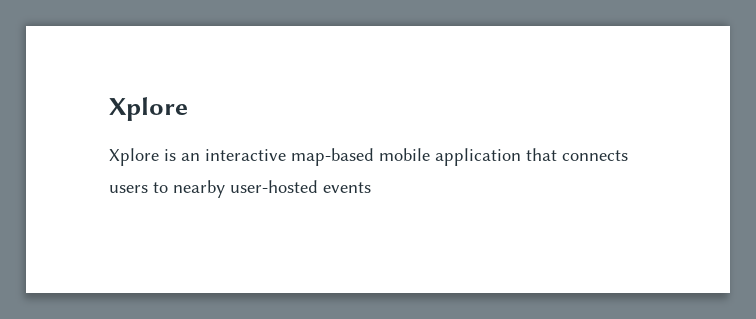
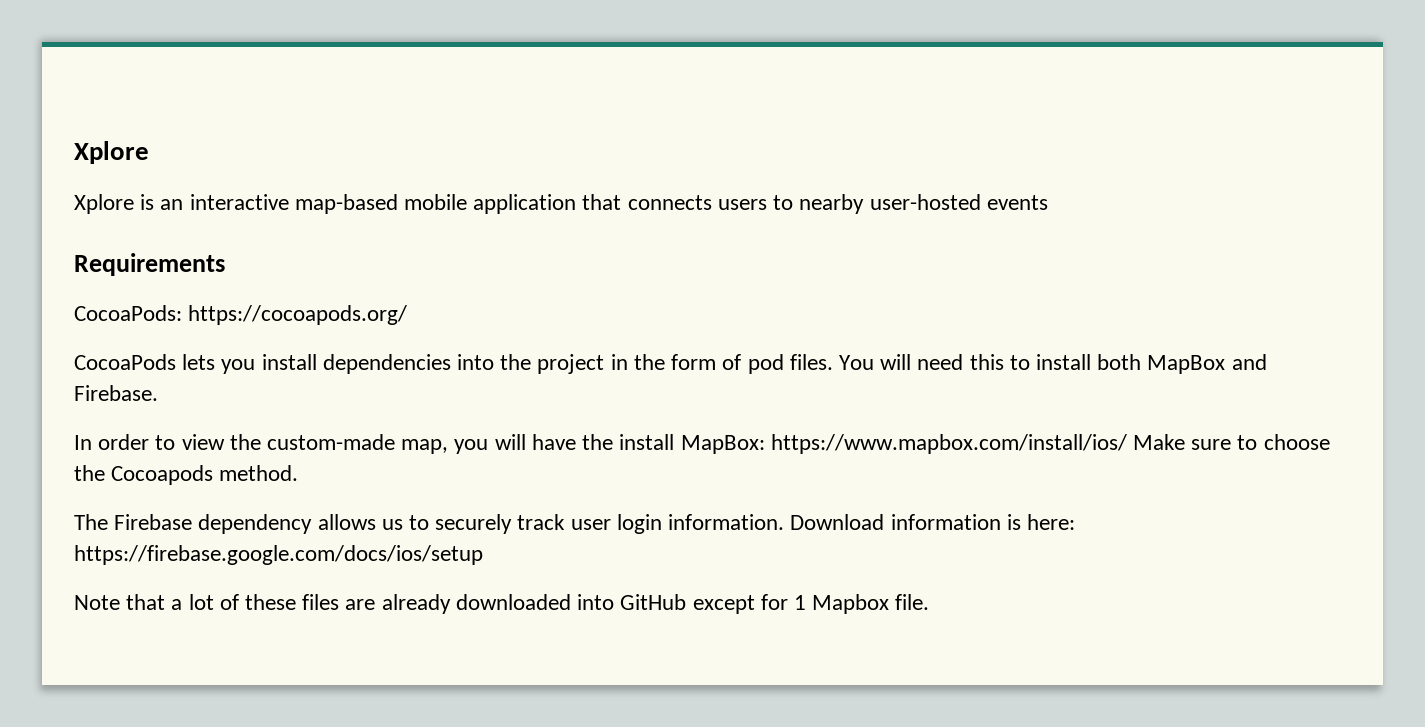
(371, 187) none -> [74,253,225,276] [74,305,408,325] [74,354,1267,374] [74,385,158,401] [74,434,1330,454] [74,465,299,485] [74,514,1075,534] [74,545,483,565] [74,594,930,614] // Requirements // CocoaPods: https://cocoapods.org/ // CocoaPods lets you install dependencies into the project in the form of pod files. You will need this to install both MapBox and Firebase. // In order to view the custom-made map, you will have the install MapBox: https://www.mapbox.com/install/ios/ Make sure to choose the Cocoapods method. // The Firebase dependency allows us to securely track user login information. Download information is here: https://firebase.google.com/docs/ios/setup // Note that a lot of these files are already downloaded into GitHub except for 1 Mapbox file.

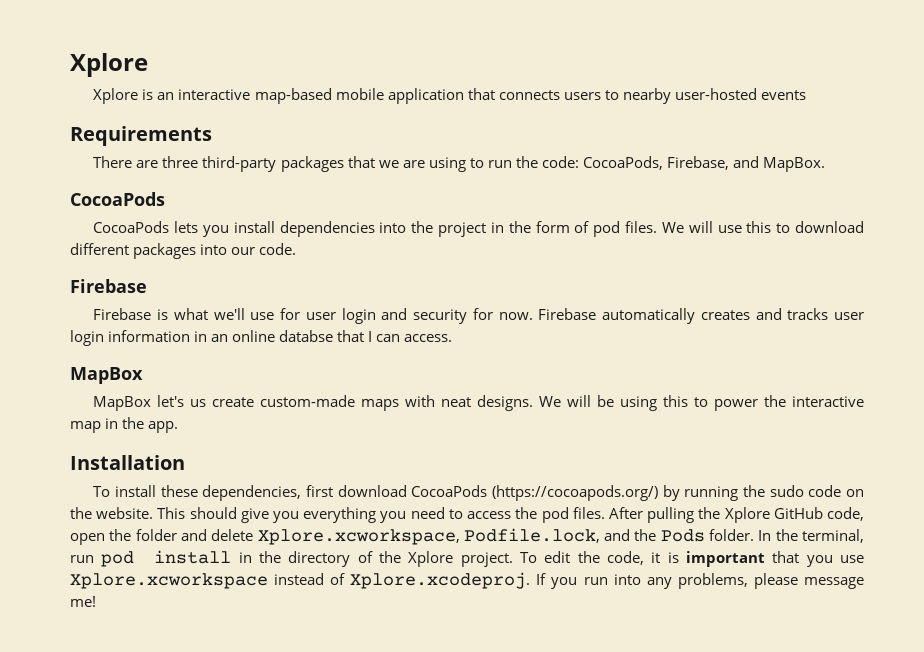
[74,305,408,325] CocoaPods: https://cocoapods.org/ -> [93,156,826,172] [70,192,165,206] There are three third-party packages that we are using to run the code: CocoaPods, Firebase, and MapBox. // CocoaPods
[838,354,1267,374] [74,385,158,401] [74,434,1330,454] [74,465,299,485] [74,514,1075,534] [74,545,483,565] [74,594,930,614] You will need this to install both MapBox and Firebase. // In order to view the custom-made map, you will have the install MapBox: https://www.mapbox.com/install/ios/ Make sure to choose the Cocoapods method. // The Firebase dependency allows us to securely track user login information. Download information is here: https://firebase.google.com/docs/ios/setup // Note that a lot of these files are already downloaded into GitHub except for 1 Mapbox file. -> [661,221,864,233] [70,243,297,259] [70,279,147,293] [93,308,864,324] [70,330,453,346] [70,367,143,384] [93,395,864,411] [70,417,179,433] [70,455,185,470] [93,485,864,501] [70,507,865,523] [70,528,864,545] [70,550,864,567] [70,572,865,589] [70,596,96,607] We will use this to download different packages into our code. // Firebase // Firebase is what we'll use for user login and security for now. Firebase automatically creates and tracks user login information in an online databse that I can access. // MapBox // MapBox let's us create custom-made maps with neat designs. We will be using this to power the interactive map in the app. // Installation // To install these dependencies, first download CocoaPods (https://cocoapods.org/) by running the sudo code on the website. This should give you everything you need to access the pod files. After pulling the Xplore GitHub code, open the folder and delete Xplore.xcworkspace, Podfile.lock, and the Pods folder. In the terminal, run pod install in the directory of the Xplore project. To edit the code, it is important that you use Xplore.xcworkspace instead of Xplore.xcodeproj. If you run into any problems, please message me!

